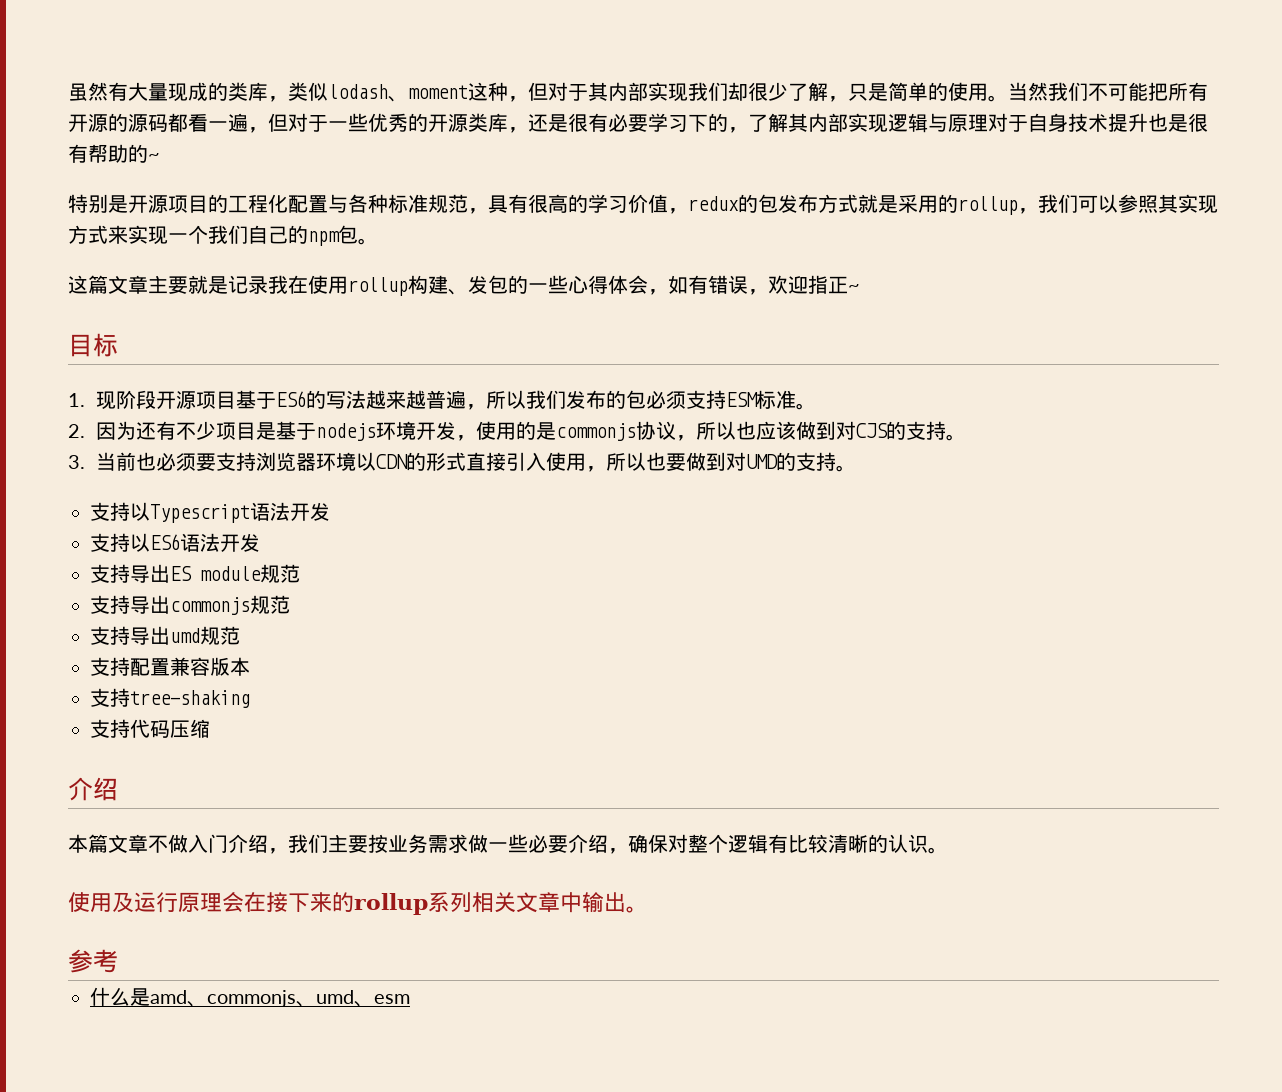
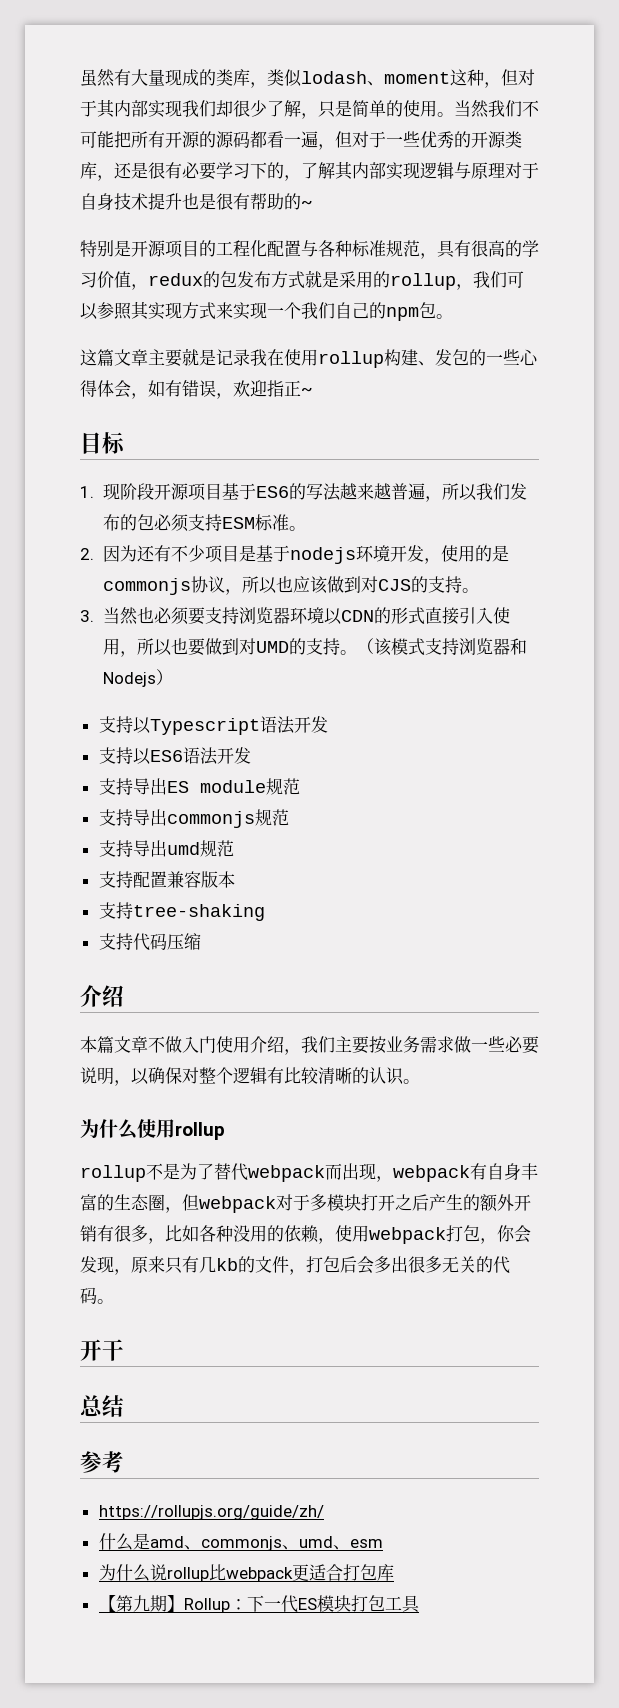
[116,452,137,471] 前 -> [120,607,139,625] 然
(857, 468) none -> [357,638,528,656] [103,669,174,687] （该模式支持浏览器和Nodejs）
(228, 843) none -> [216,1036,250,1053] 使用
[568,834,628,854] 介绍， -> [80,1067,149,1086] 说明，以
[68,892,648,915] 使用及运行原理会在接下来的rollup系列相关文章中输出。 -> [80,1119,225,1140] [80,1163,538,1182] [80,1194,531,1213] [80,1225,531,1244] [80,1256,510,1275] [80,1287,114,1304] [80,1339,124,1361] [80,1395,124,1417] 为什么使用rollup // rollup不是为了替代webpack而出现，webpack有自身丰富的生态圈，但webpack对于多模块打开之后产生的额外开销有很多，比如各种没用的依赖，使用webpack打包，你会发现，原来只有几kb的文件，打包后会多出很多无关的代码。 // 开干 // 总结
(118, 961) none -> [98,1505,324,1520] // https://rollupjs.org/guide/zh/
(410, 999) none -> [98,1564,394,1582] [98,1595,420,1613] // 为什么说rollup比webpack更适合打包库 // 【第九期】Rollup：下一代ES模块打包工具

